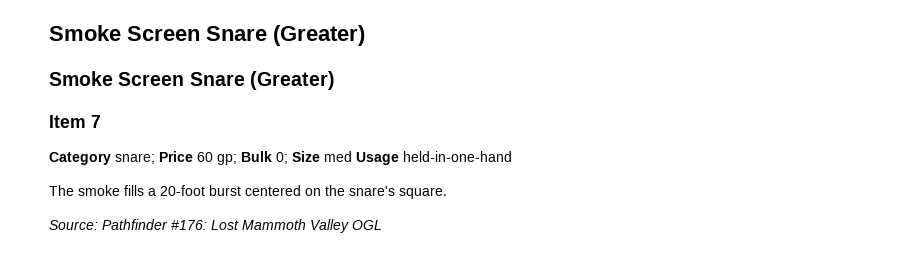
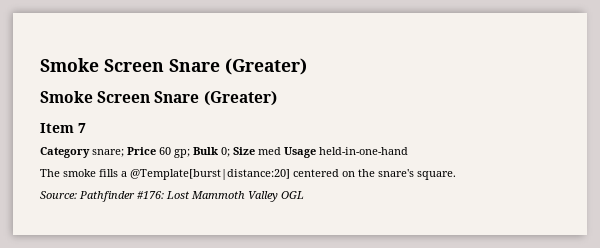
[160,185,241,196] 20-foot burst -> [130,169,290,180] @Template[burst|distance:20]

